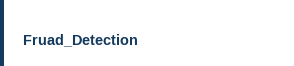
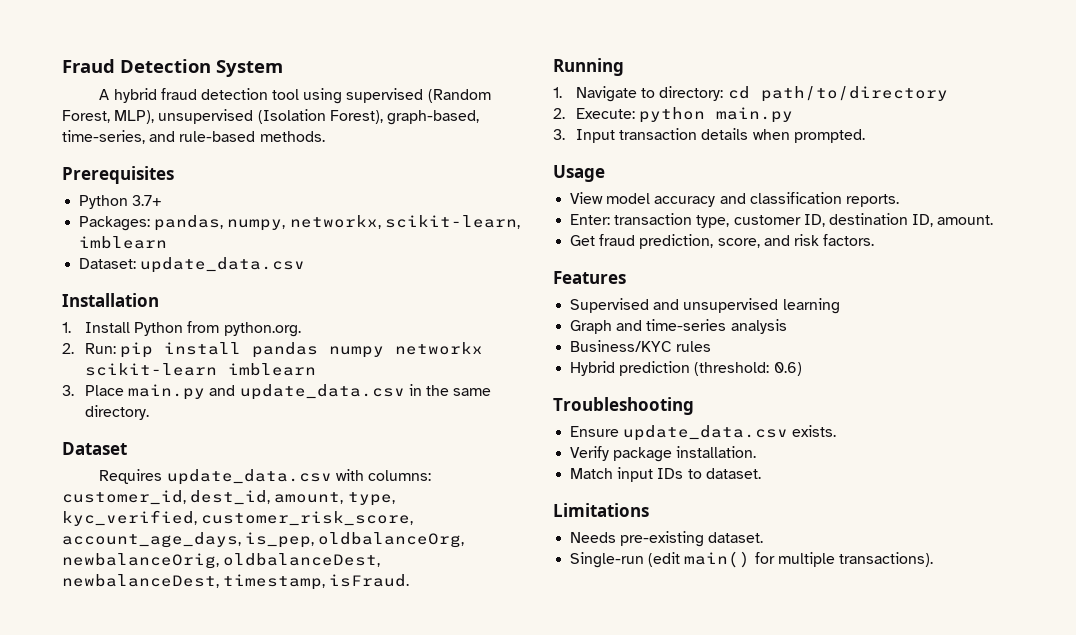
[23,34,138,47] Fruad_Detection -> [62,59,283,77] [99,88,491,104] [62,109,479,125] [62,130,325,144] [62,166,174,184] [79,195,163,209] [79,215,520,231] [79,236,168,249] [79,257,306,273] [62,293,159,307] [62,321,301,337] [62,342,484,358] [85,363,317,376] [62,384,492,400] [85,405,150,420] [62,442,127,455] [99,469,431,485] [62,490,395,506] [62,510,414,526] [62,532,465,548] [62,553,381,569] [62,574,410,590] [553,58,624,76] [553,86,948,102] [553,107,794,123] [553,128,865,143] [553,165,605,182] [570,192,899,207] [570,213,994,228] [570,234,875,249] [553,271,626,284] [570,298,840,314] [570,319,787,334] [570,340,712,352] [570,361,802,376] [553,397,694,415] [570,425,837,441] [570,446,757,462] [570,467,761,482] [553,503,649,517] [570,531,764,547] [570,551,933,568] Fraud Detection System // A hybrid fraud detection tool using supervised (Random Forest, MLP), unsupervised (Isolation Forest), graph-based, time-series, and rule-based methods. // Prerequisites // Python 3.7+ // Packages: pandas, numpy, networkx, scikit-learn, imblearn // Dataset: update_data.csv // Installation // 1. Install Python from python.org. // 2. Run: pip install pandas numpy networkx scikit-learn imblearn // 3. Place main.py and update_data.csv in the same directory. // Dataset // Requires update_data.csv with columns: customer_id, dest_id, amount, type, kyc_verified, customer_risk_score, account_age_days, is_pep, oldbalanceOrg, newbalanceOrig, oldbalanceDest, newbalanceDest, timestamp, isFraud. // Running // 1. Navigate to directory: cd path/to/directory // 2. Execute: python main.py // 3. Input transaction details when prompted. // Usage // View model accuracy and classification reports. // Enter: transaction type, customer ID, destination ID, amount. // Get fraud prediction, score, and risk factors. // Features // Supervised and unsupervised learning // Graph and time-series analysis // Business/KYC rules // Hybrid prediction (threshold: 0.6) // Troubleshooting // Ensure update_data.csv exists. // Verify package installation. // Match input IDs to dataset. // Limitations // Needs pre-existing dataset. // Single-run (edit main() for multiple transactions).

